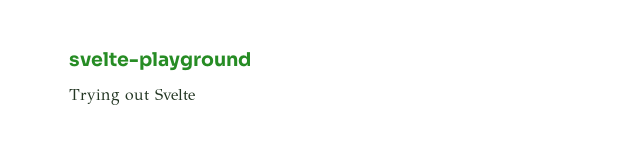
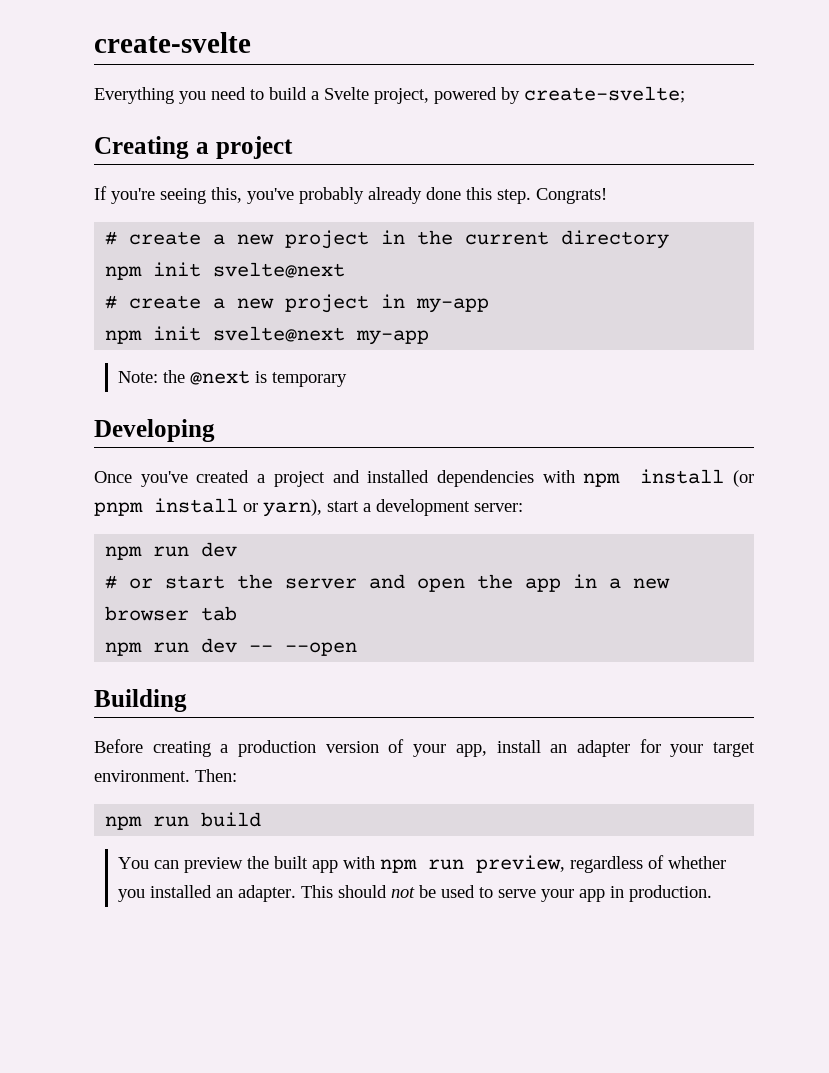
[69,52,251,71] [69,88,195,105] svelte-playground // Trying out Svelte -> [94,32,251,53] [94,86,685,104] [94,136,293,159] [94,186,607,204] [105,230,670,249] [105,262,346,280] [105,294,490,313] [105,326,430,345] [117,370,347,387] [94,419,215,442] [94,469,754,487] [94,498,523,517] [105,542,238,560] [105,574,671,592] [105,606,238,621] [105,638,358,656] [94,689,187,712] [94,739,756,757] [94,769,237,782] [105,812,262,830] [117,855,726,873] [117,885,712,902] create-svelte // Everything you need to build a Svelte project, powered by create-svelte; // Creating a project // If you're seeing this, you've probably already done this step. Congrats! // # create a new project in the current directory // npm init svelte@next // # create a new project in my-app // npm init svelte@next my-app // Note: the @next is temporary // Developing // Once you've created a project and installed dependencies with npm install (or pnpm install or yarn), start a development server: // npm run dev // # or start the server and open the app in a new browser tab // npm run dev -- --open // Building // Before creating a production version of your app, install an adapter for your target environment. Then: // npm run build // You can preview the built app with npm run preview, regardless of whether you installed an adapter. This should not be used to serve your app in production.

